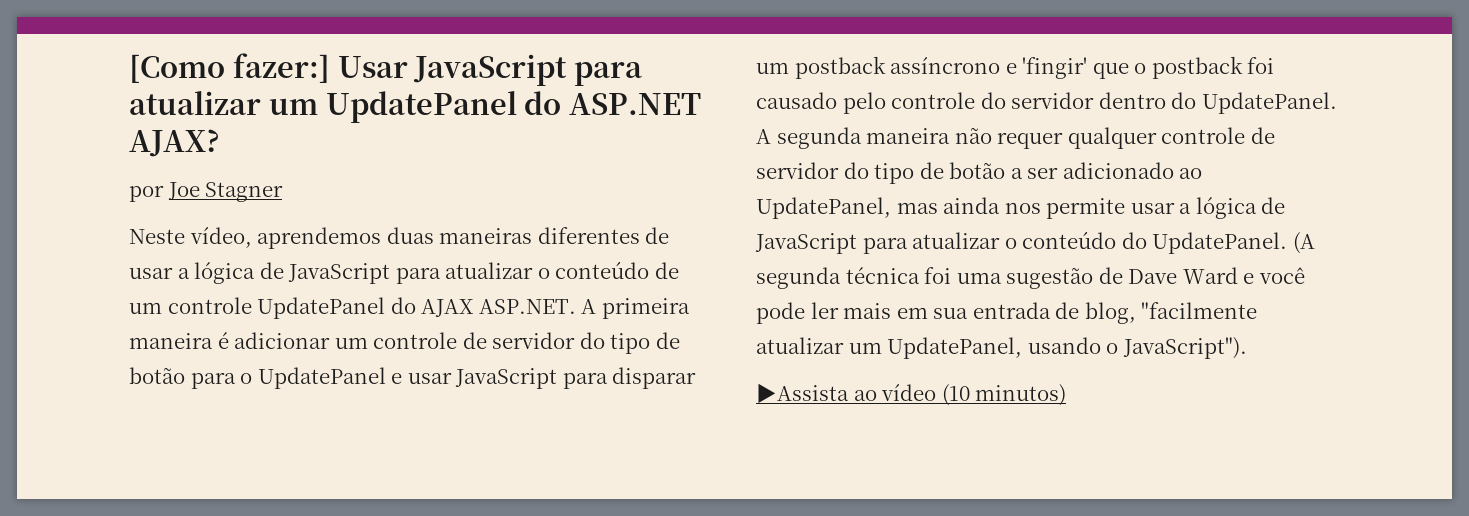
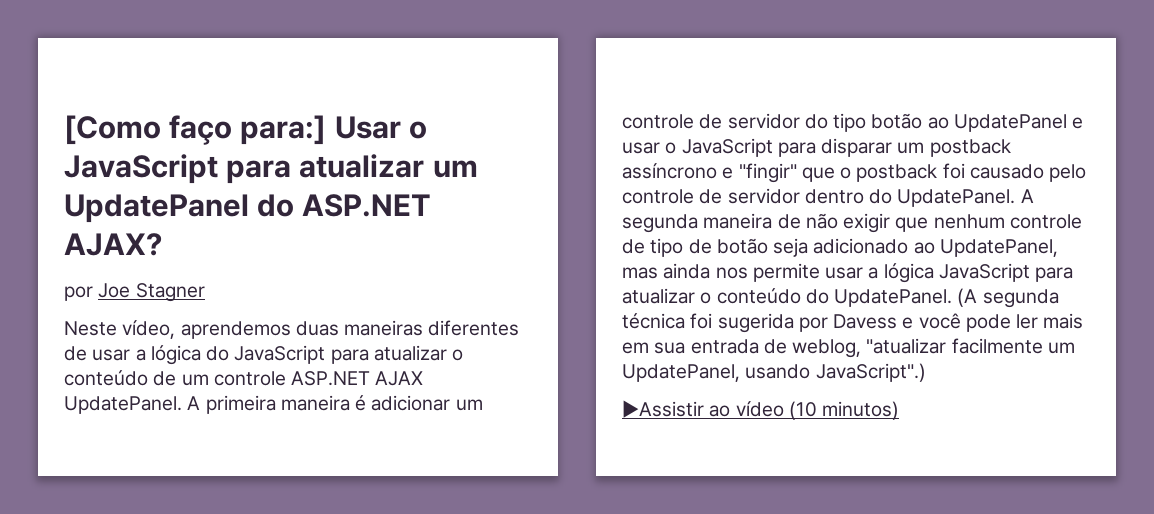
[232,53,408,83] fazer:] Usar -> [169,115,427,145] faço para:] Usar o
[259,262,284,279] de -> [206,346,230,361] do
[257,297,576,319] UpdatePanel do AJAX ASP.NET. -> [291,371,424,386] [64,396,182,414] ASP.NET AJAX UpdatePanel.
[655,332,680,349] [129,367,253,389] de botão para o -> [871,113,949,129] botão ao
(452, 378) none -> [665,142,677,154] o
[1022,57,1088,79] 'fingir' -> [738,163,797,183] "fingir"
[980,92,1006,109] do -> [699,189,723,204] de
[954,127,1275,149] [756,162,1059,184] não requer qualquer controle de servidor do tipo de botão a ser -> [777,213,1082,233] [622,238,809,257] de não exigir que nenhum controle de tipo de botão seja
[1261,197,1286,214] de -> (934, 273) none
[956,267,1238,289] uma sugestão de Dave Ward -> [717,313,898,333] sugerida por Davess
[1084,302,1258,324] [756,337,1247,359] [756,383,849,403] blog, "facilmente atualizar um UpdatePanel, usando o JavaScript"). // ▶Assista -> [792,338,1075,358] [622,363,926,382] [622,400,704,418] weblog, "atualizar facilmente um UpdatePanel, usando JavaScript".) // ▶Assistir

